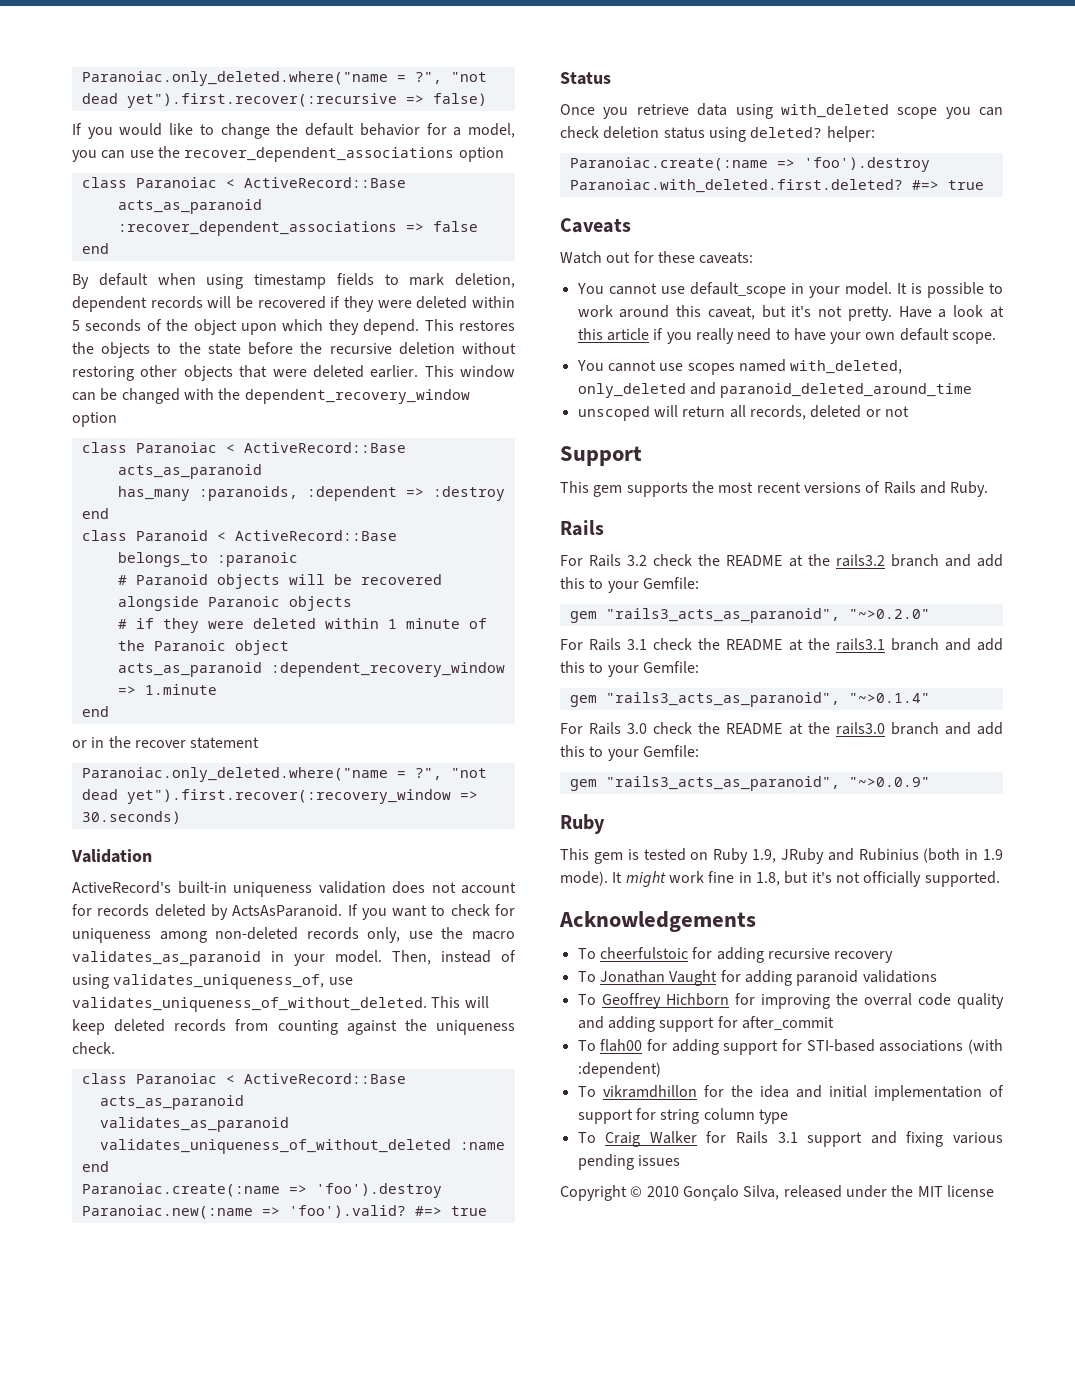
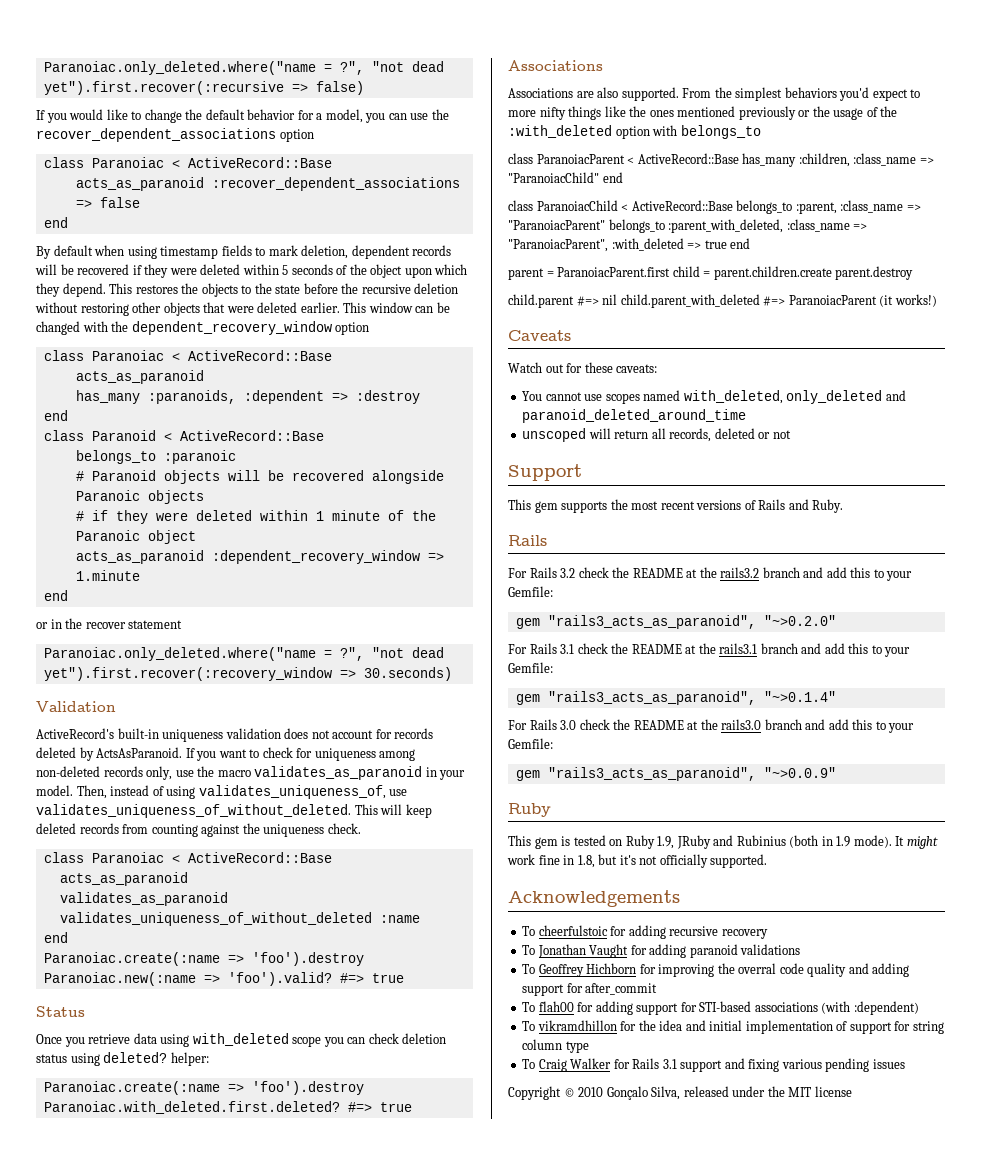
(984, 185) none -> [508,60,603,71] [508,87,921,101] [508,106,898,120] [508,125,761,139] [508,153,934,167] [508,172,623,183] [508,200,921,214] [508,219,868,233] [508,238,751,252] [508,266,914,280] [508,294,937,308] // Associations // Associations are also supported. From the simplest behaviors you'd expect to more nifty things like the ones mentioned previously or the usage of the :with_deleted option with belongs_to // class ParanoiacParent < ActiveRecord::Base has_many :children, :class_name => "ParanoiacChild" end // class ParanoiacChild < ActiveRecord::Base belongs_to :parent, :class_name => "ParanoiacParent" belongs_to :parent_with_deleted, :class_name => "ParanoiacParent", :with_deleted => true end // parent = ParanoiacParent.first child = parent.children.create parent.destroy // child.parent #=> nil child.parent_with_deleted #=> ParanoiacParent (it works!)
[576,282,1003,298] [577,305,1004,321] [577,328,997,344] // You cannot use default_scope in your model. It is possible to work around this caveat, but it's not pretty. Have a look at this article if you really need to have your own default scope. -> (658, 368) none

